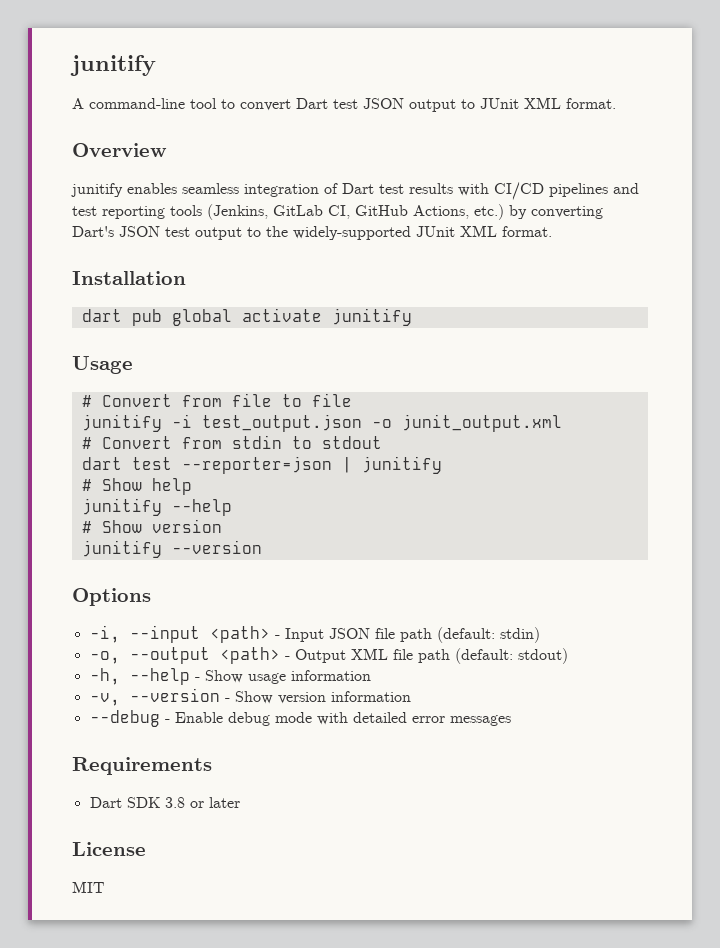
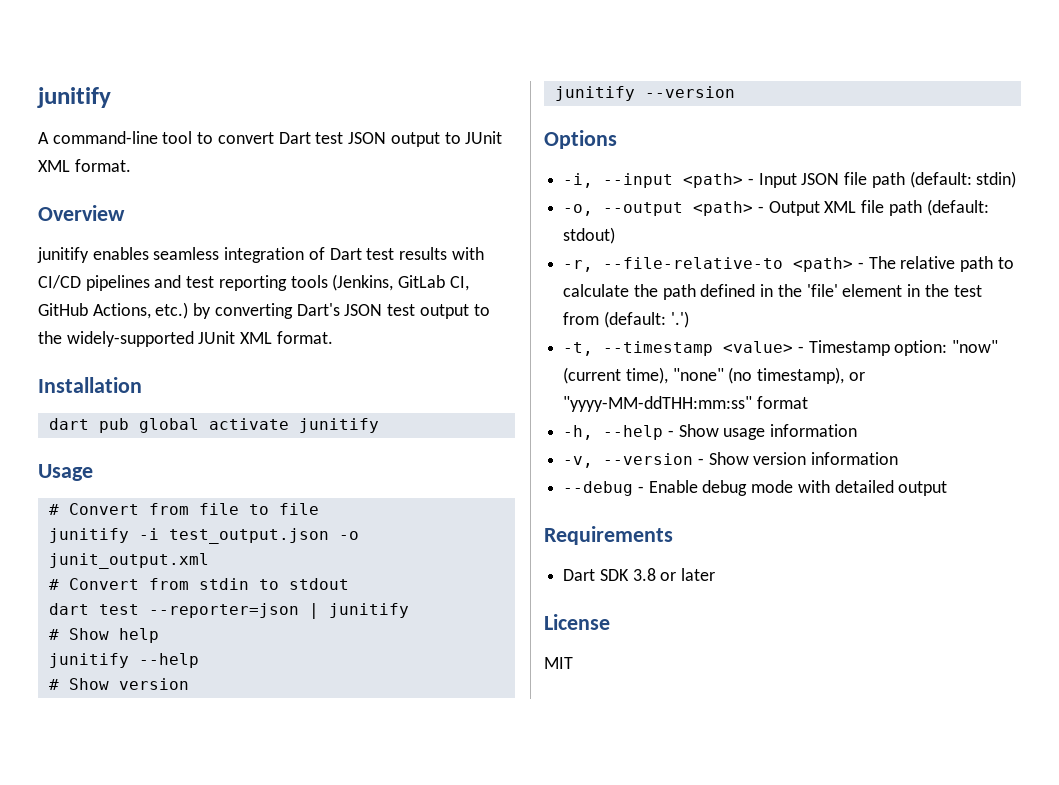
(568, 656) none -> [563,256,1014,272] [563,284,982,300] [563,311,689,328] [563,340,999,356] [563,367,865,384] [563,396,808,412] // -r, --file-relative-to <path> - The relative path to calculate the path defined in the 'file' element in the test from (default: '.') // -t, --timestamp <value> - Timestamp option: "now" (current time), "none" (no timestamp), or "yyyy-MM-ddTHH:mm:ss" format
[411,715,511,726] error messages -> [898,481,948,496] output

